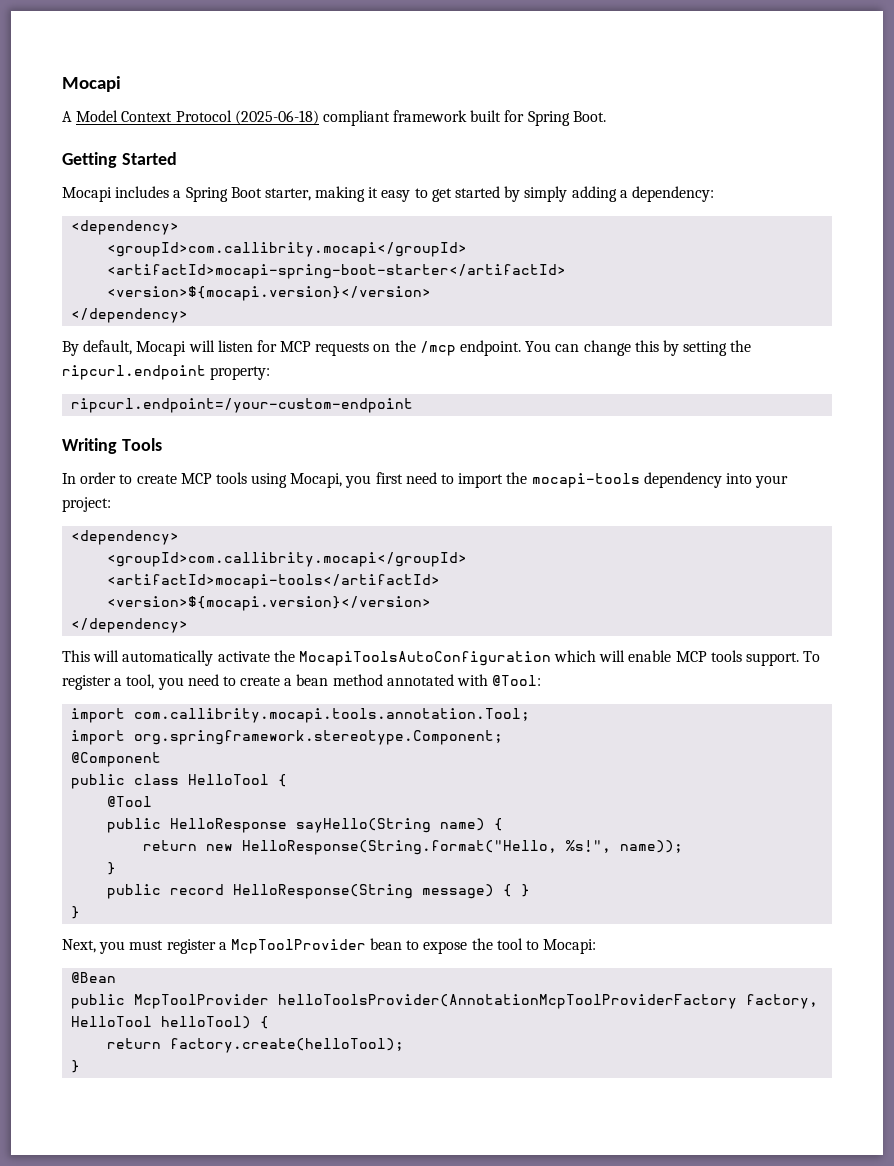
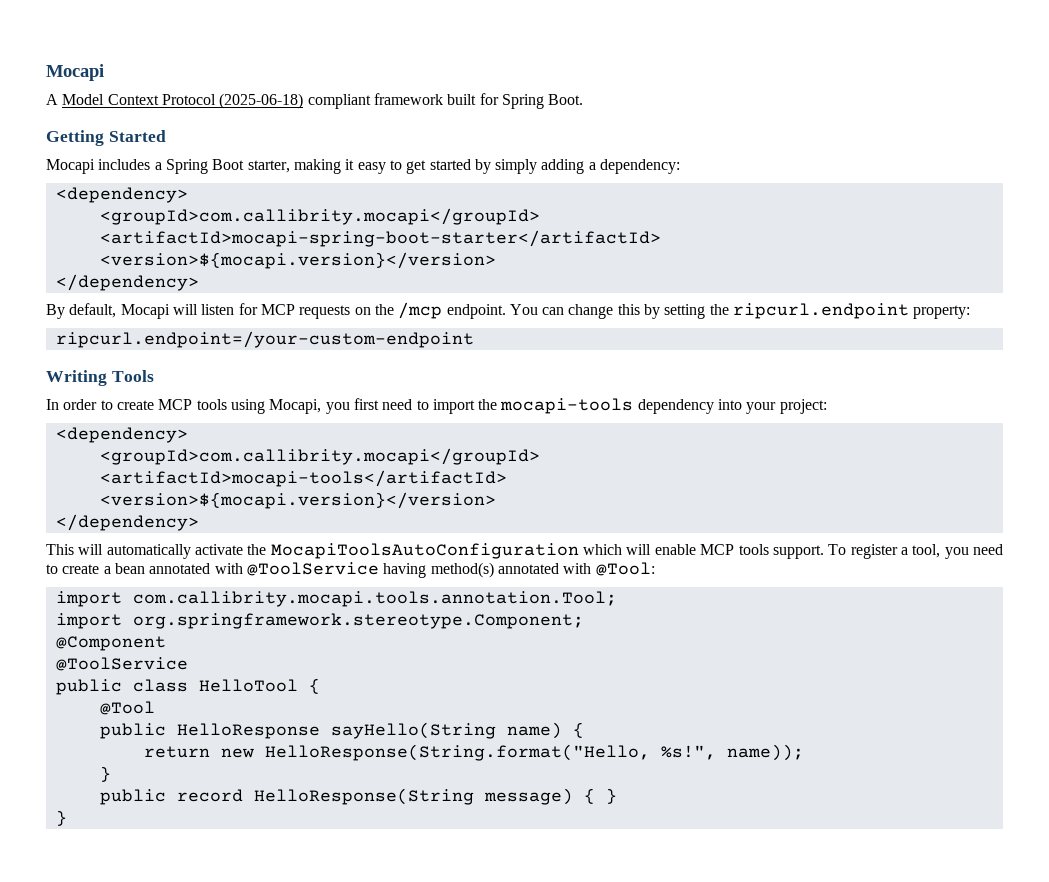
[332,674,383,686] method -> [149,562,494,578] annotated with @ToolService having method(s)
(162, 759) none -> [55,657,188,671] // @ToolService
[62,938,597,954] [71,972,117,983] [71,994,819,1009] [71,1016,270,1029] [107,1038,405,1053] [71,1060,81,1073] // Next, you must register a McpToolProvider bean to expose the tool to Mocapi: // @Bean // public McpToolProvider helloToolsProvider(AnnotationMcpToolProviderFactory factory, HelloTool helloTool) { // return factory.create(helloTool); // } -> (67, 818) none

